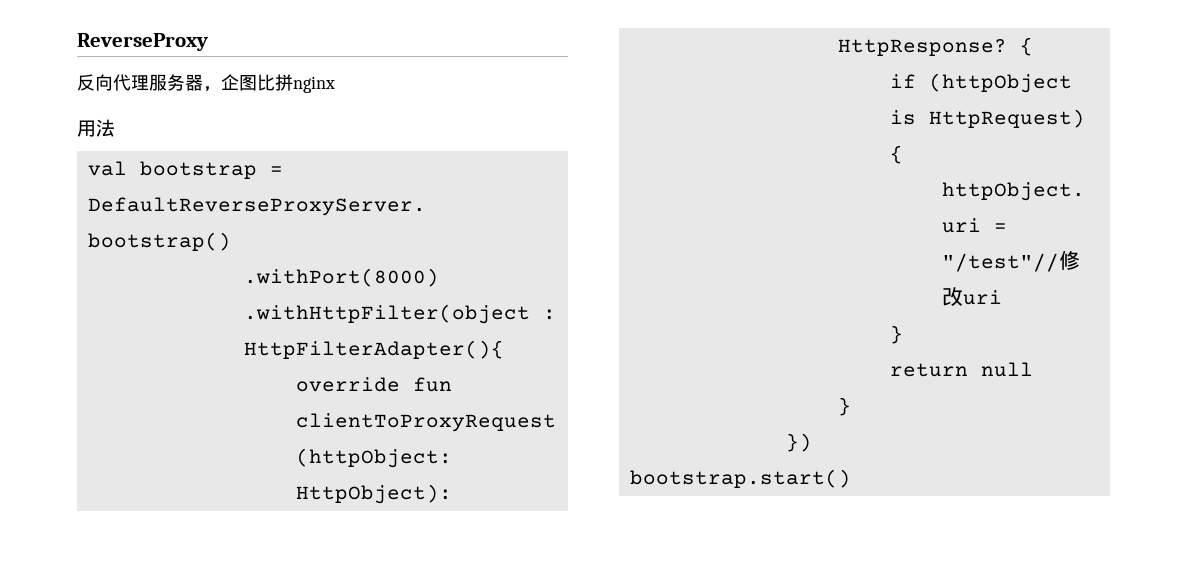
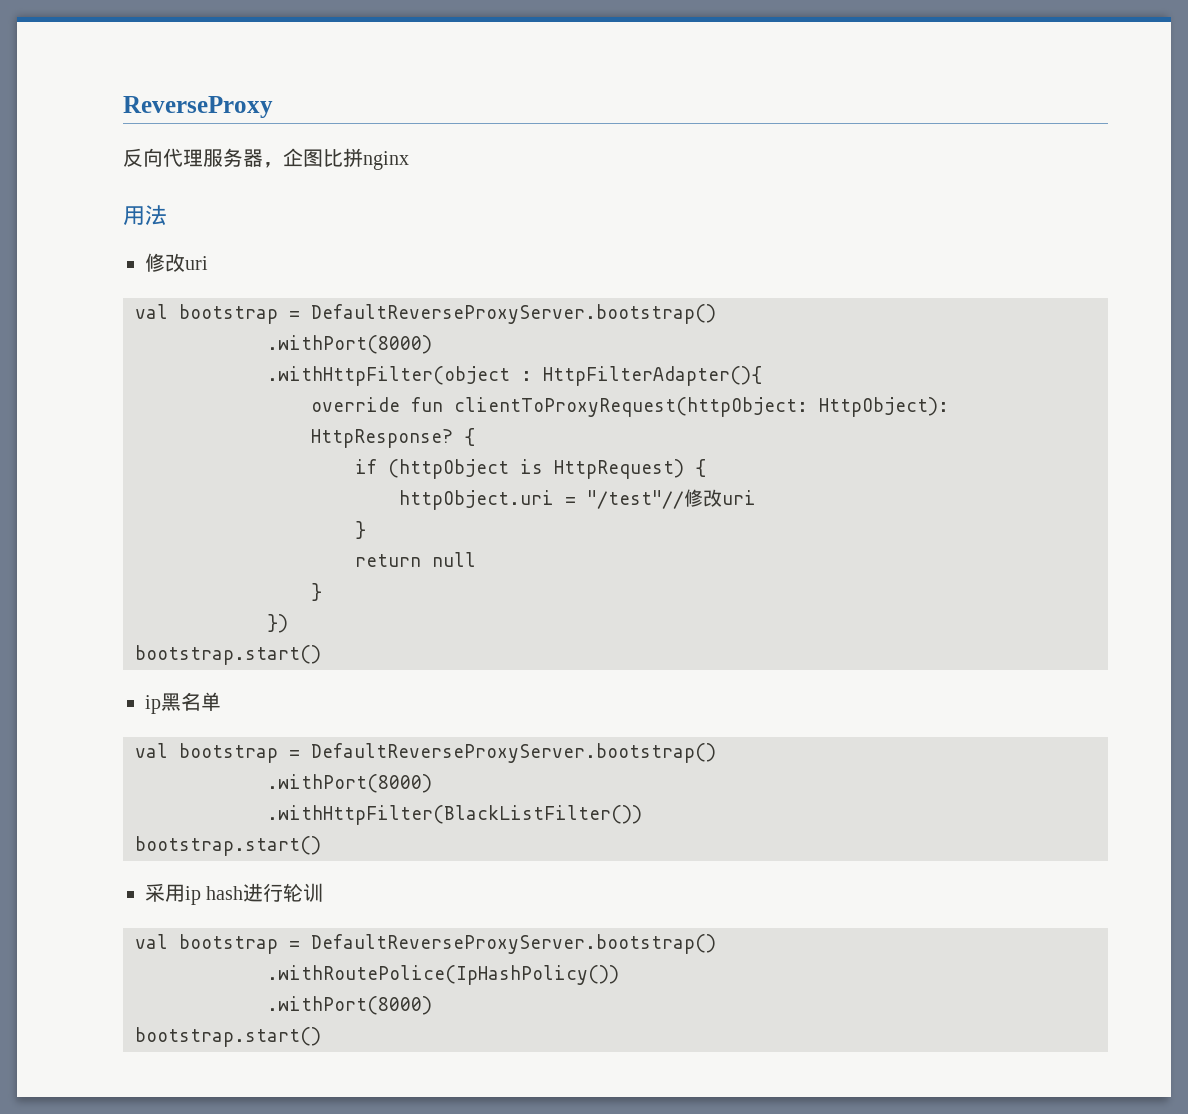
(115, 128) none -> [145,253,208,272] // 修改uri
(851, 478) none -> [145,692,221,714] [135,743,716,763] [267,774,432,793] [267,805,642,825] [135,836,321,856] [145,883,324,905] [135,934,716,954] [267,965,619,985] [267,996,432,1015] [135,1027,321,1047] // ip黑名单 // val bootstrap = DefaultReverseProxyServer.bootstrap() // .withPort(8000) // .withHttpFilter(BlackListFilter()) // bootstrap.start() // 采用ip hash进行轮训 // val bootstrap = DefaultReverseProxyServer.bootstrap() // .withRoutePolice(IpHashPolicy()) // .withPort(8000) // bootstrap.start()

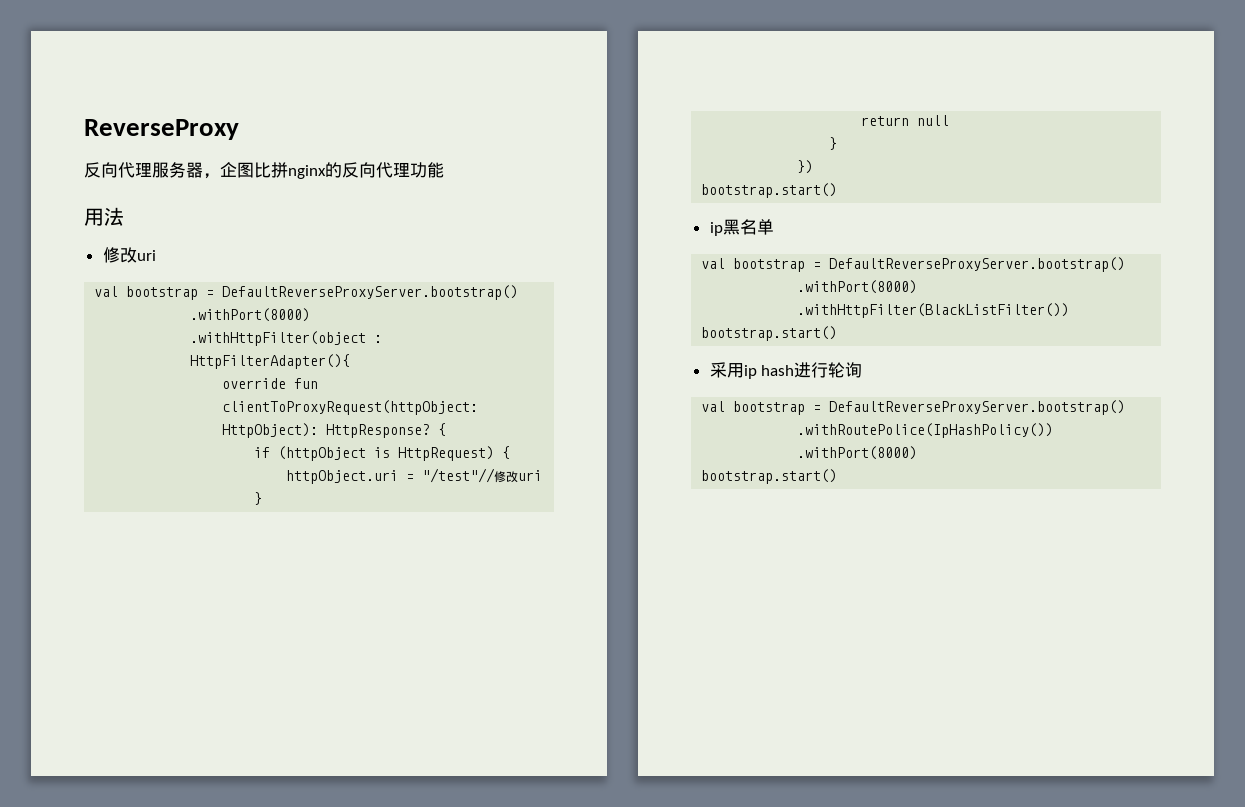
(409, 160) none -> [325,162,444,178] 的反向代理功能
[303,883,324,902] 训 -> [845,362,863,378] 询

